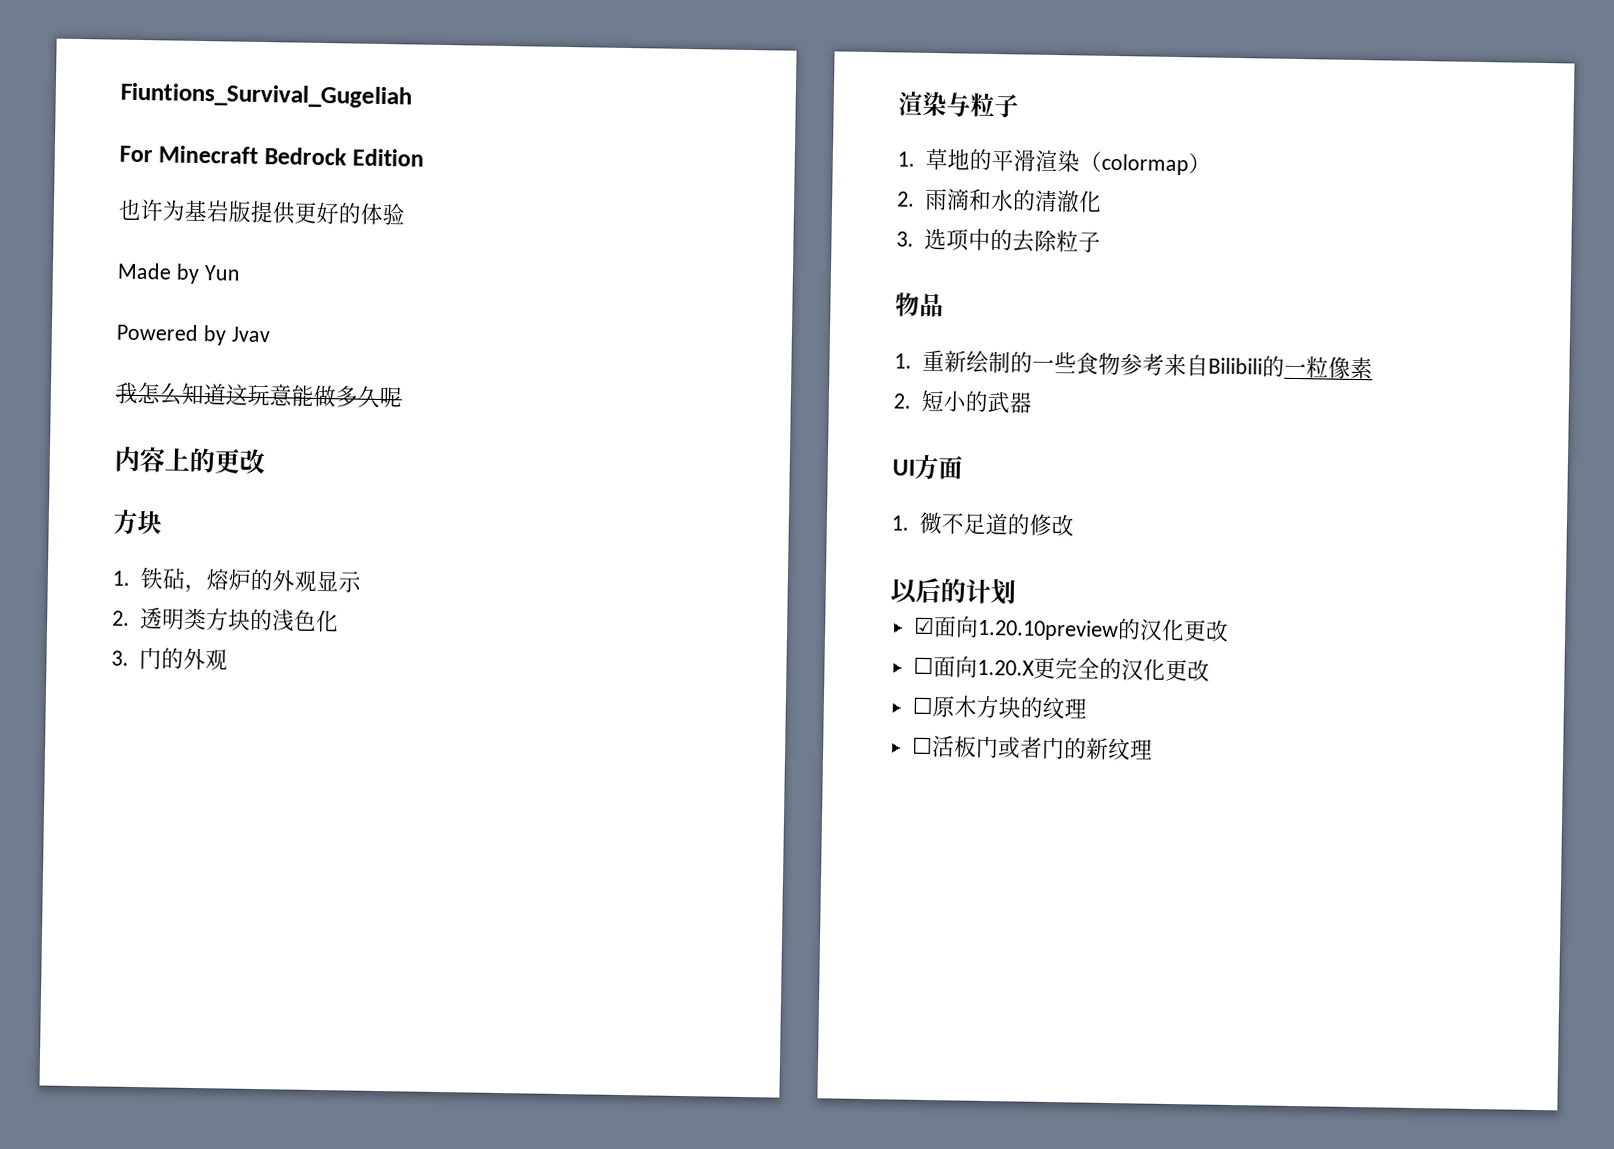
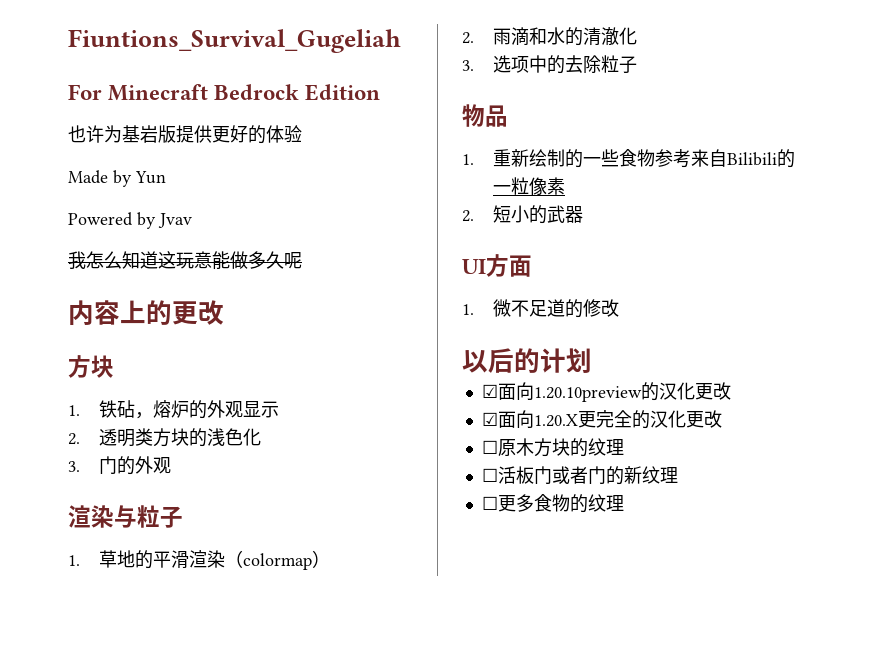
[912,656,934,675] ☐ -> [481,412,498,426] ☑
(1153, 749) none -> [481,494,624,513] // ☐更多食物的纹理

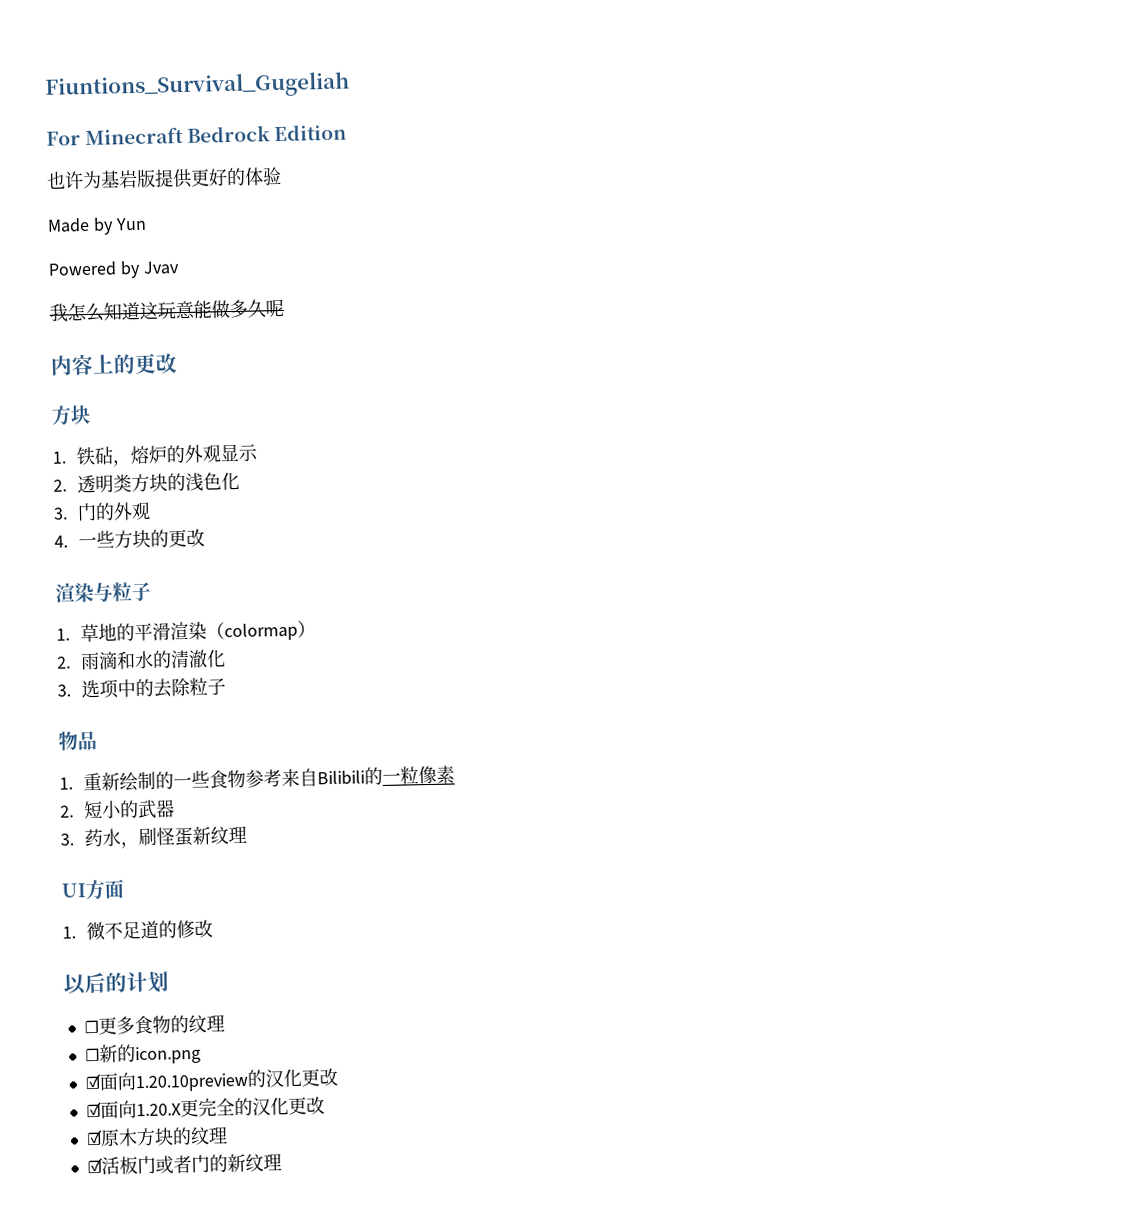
(172, 465) none -> [54,528,206,549] // 4.一些方块的更改
(584, 214) none -> [60,825,248,849] // 3.药水，刷怪蛋新纹理
(592, 360) none -> [83,1014,225,1035] [84,1044,201,1065] // ☐更多食物的纹理 // ☐新的icon.png
[481,440,498,454] ☐ -> [85,1129,103,1146] ☑
[481,468,498,482] ☐ -> [86,1157,103,1174] ☑
[481,494,624,513] // ☐更多食物的纹理 -> (282, 1162) none

